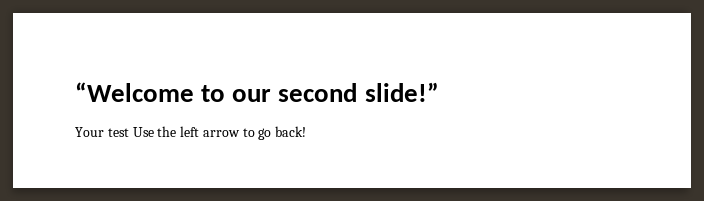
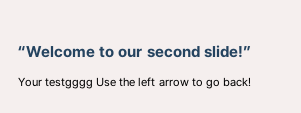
[107,128,129,137] test -> [45,78,94,89] testgggg

